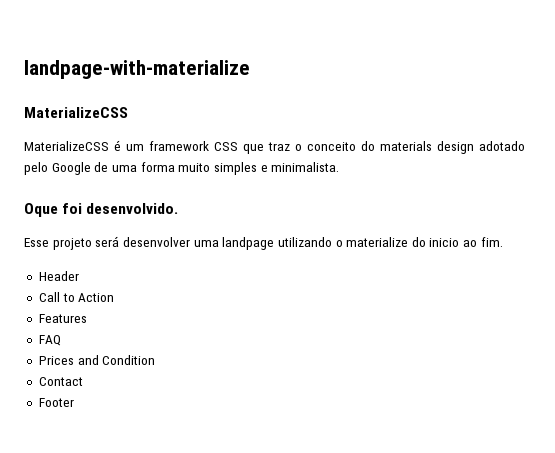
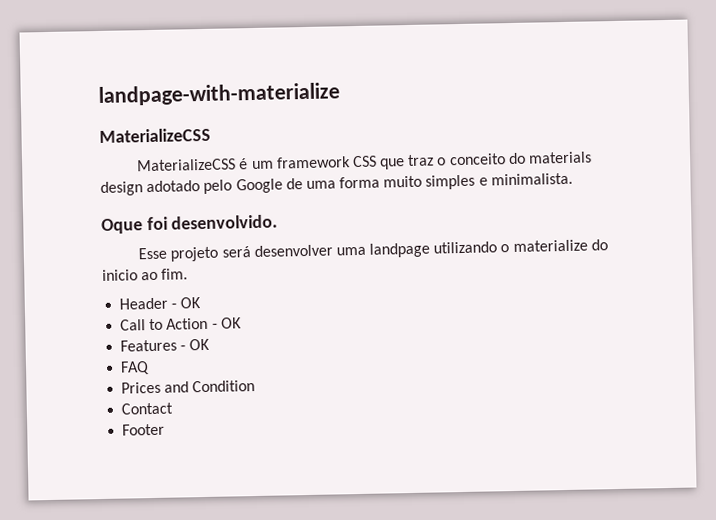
(79, 276) none -> [171,297,202,309] - OK
(115, 297) none -> [211,317,242,329] - OK
(87, 318) none -> [180,338,211,351] - OK

